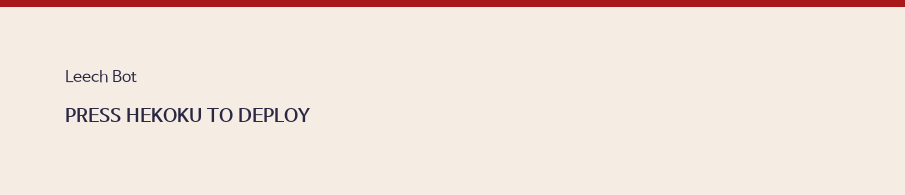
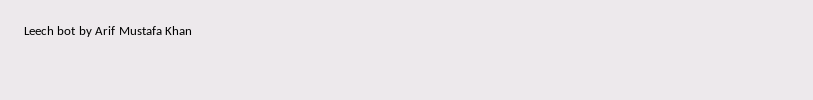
[112,70,138,83] [65,108,310,122] Bot // PRESS HEKOKU TO DEPLOY -> [57,26,192,37] bot by Arif Mustafa Khan

